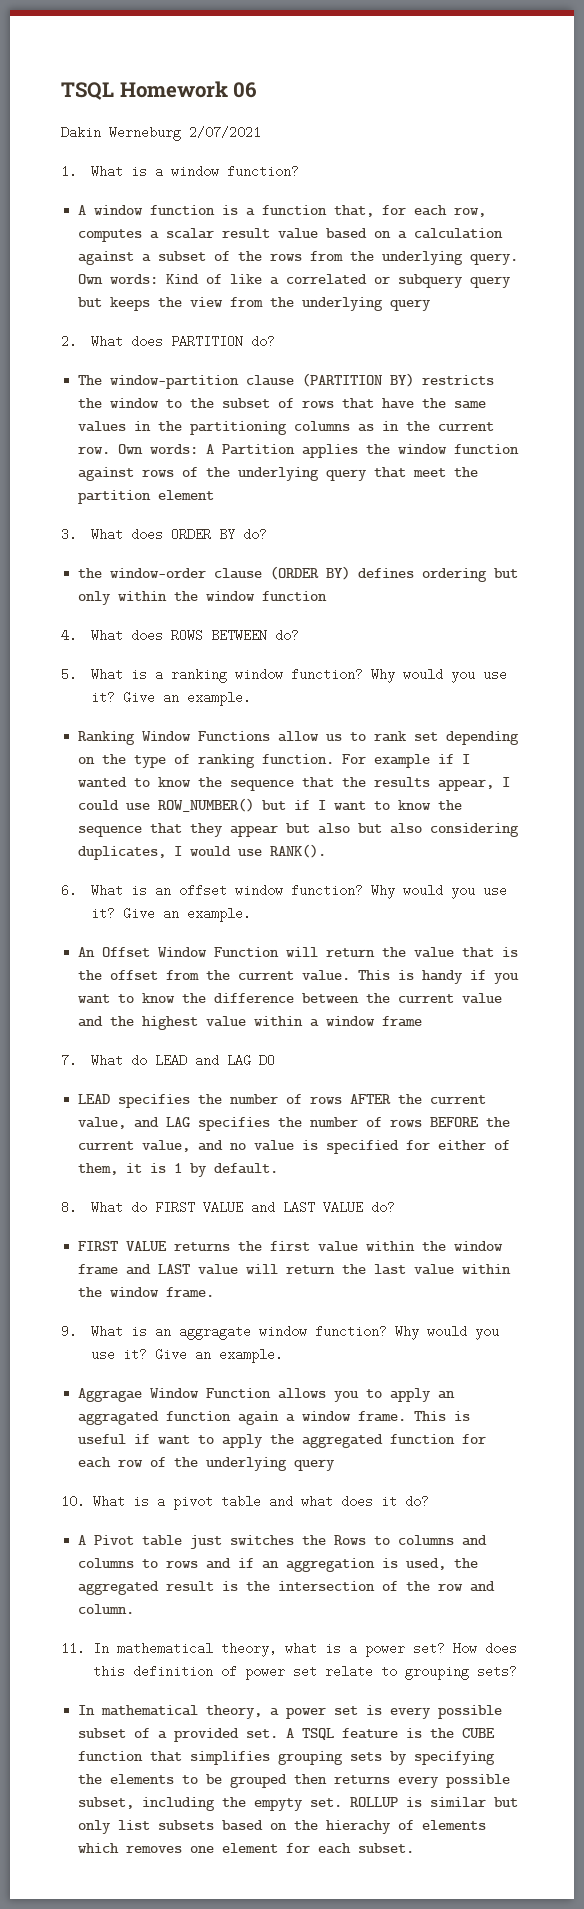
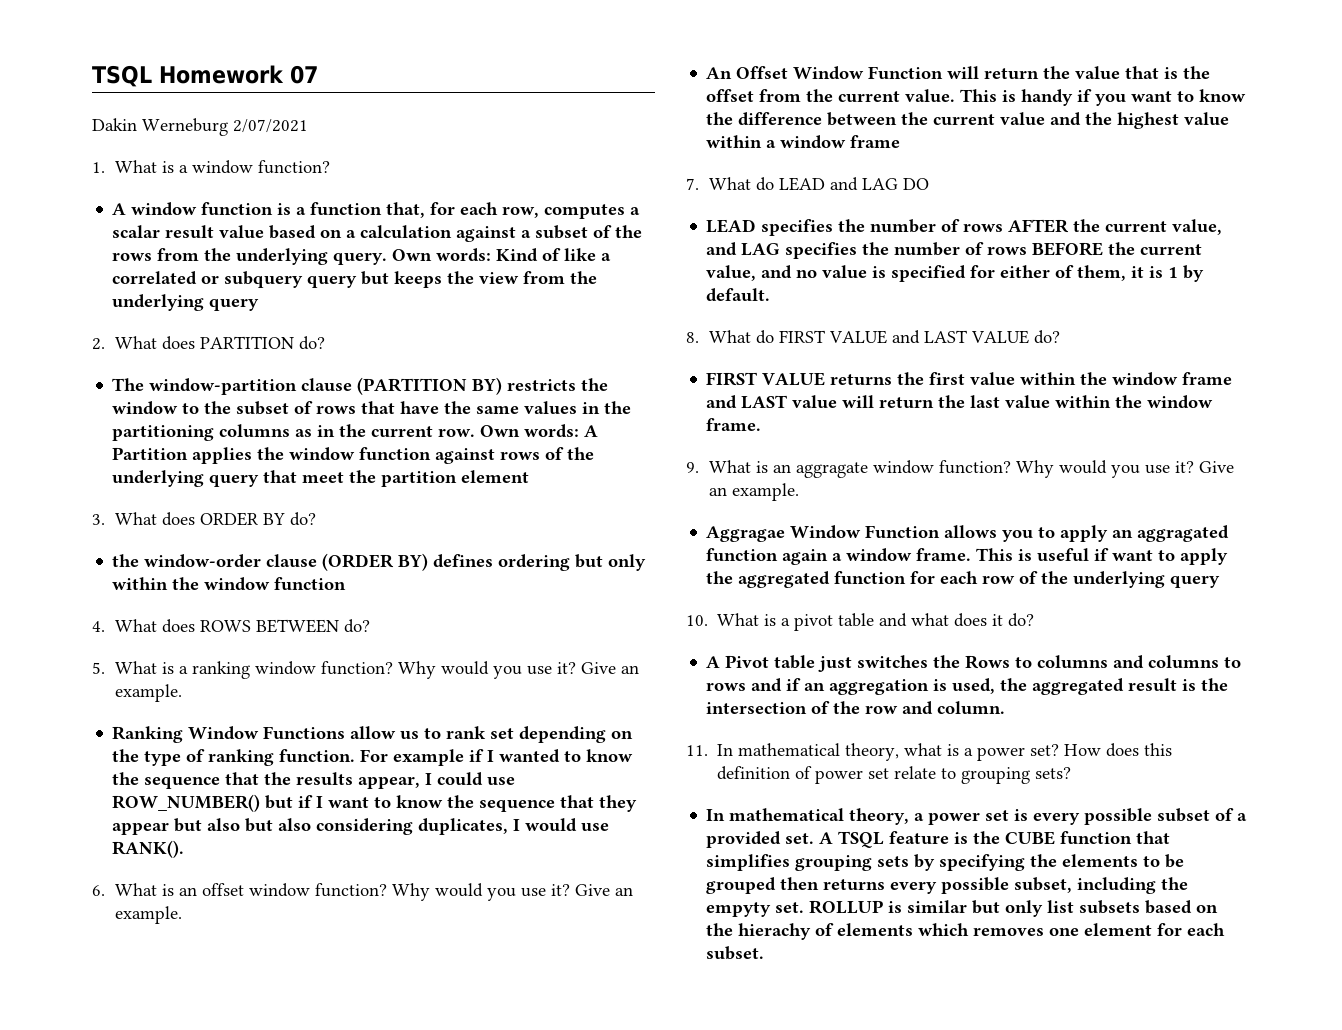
[233,82,258,98] 06 -> [290,65,318,84] 07

